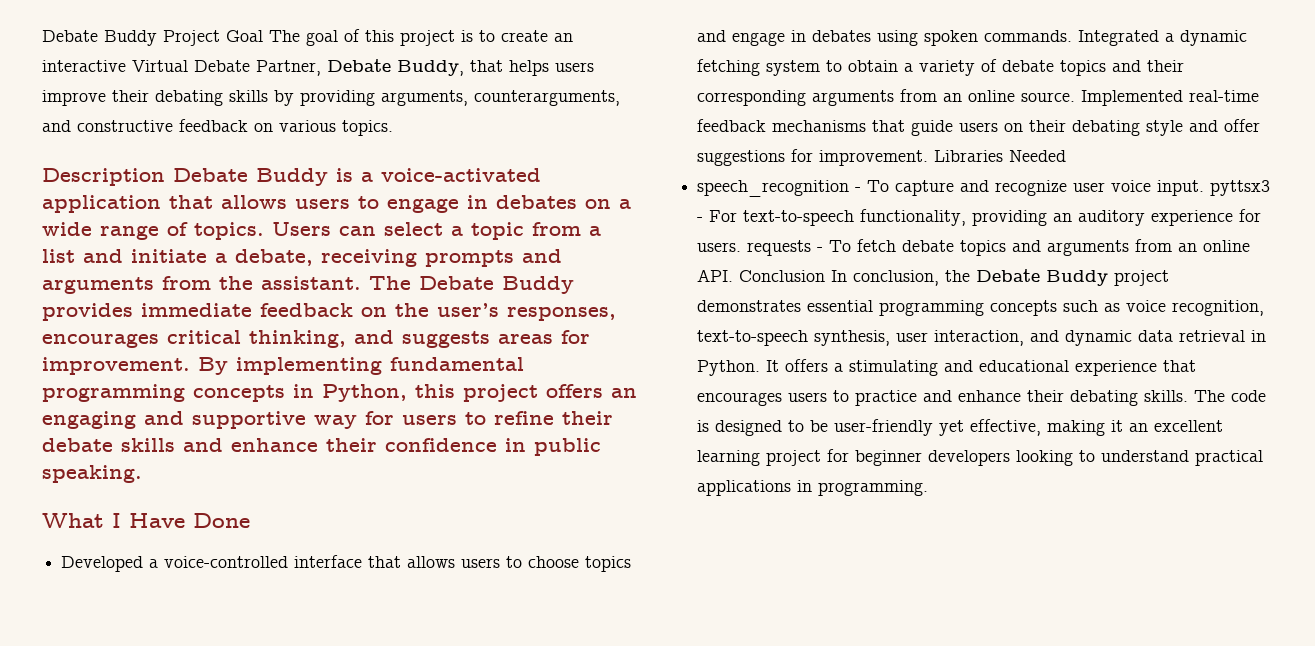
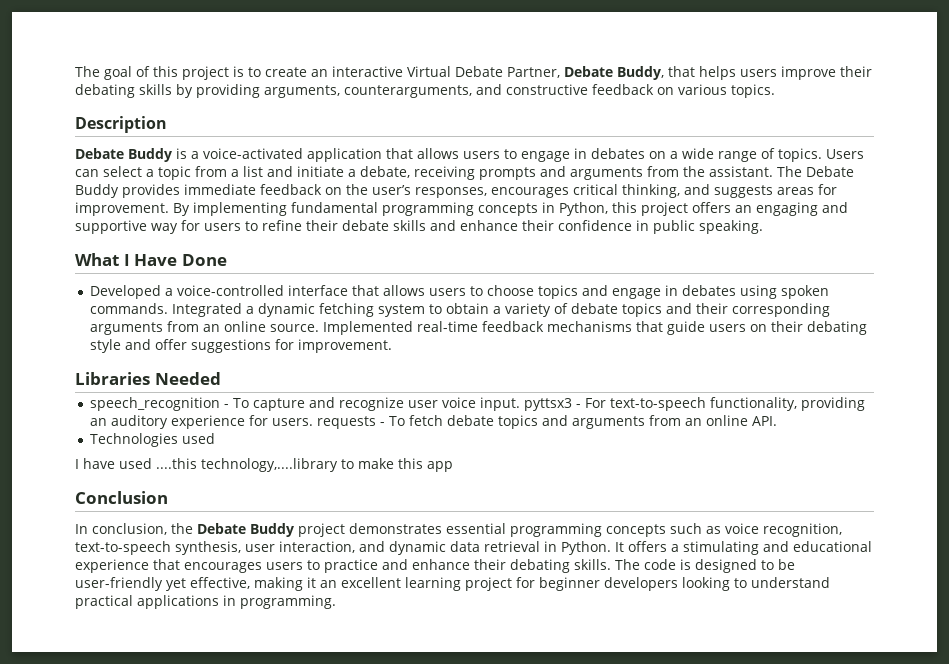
[42,30,263,46] Debate Buddy Project Goal -> (75, 71) none
(165, 177) none -> (167, 124) //
(929, 158) none -> (392, 346) //
(734, 275) none -> [89,433,215,447] [75,458,453,472] // Technologies used // I have used ....this technology,....library to make this app //
(826, 276) none -> (168, 497) //

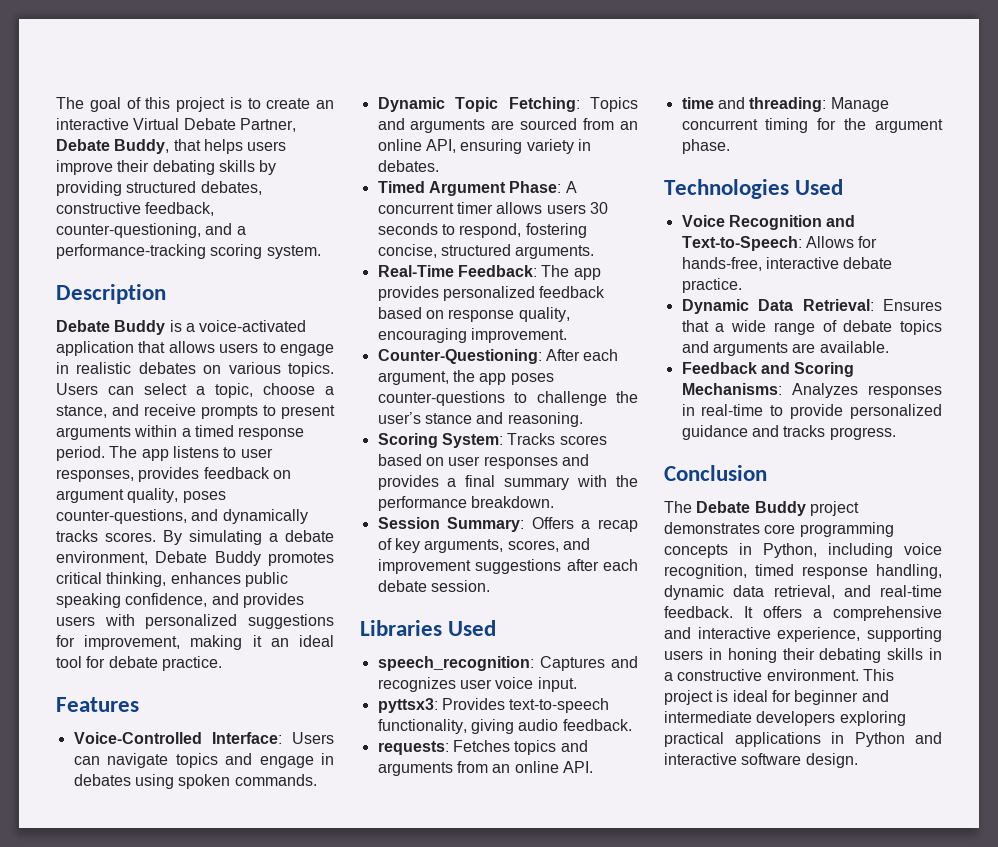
[264,84,775,98] arguments, counterarguments, and constructive feedback on various topics. -> [126,181,262,195] [56,202,215,216] [56,223,246,238] [56,244,321,259] structured debates, constructive feedback, counter-questioning, and a performance-tracking scoring system.
(587, 153) none -> [76,362,132,374] realistic
[670,148,775,162] a wide range of -> [228,362,281,374] various
[158,166,854,180] [75,184,837,198] [75,202,848,216] [75,220,763,234] [75,253,227,266] [89,285,534,299] topic from a list and initiate a debate, receiving prompts and arguments from the assistant. The Debate Buddy provides immediate feedback on the user’s responses, encourages critical thinking, and suggests areas for improvement. By implementing fundamental programming concepts in Python, this project offers an engaging and supportive way for users to refine their debate skills and enhance their confidence in public speaking. // What I Have Done // Developed a voice-controlled interface that allows users to choose -> [215,383,334,398] [56,404,335,419] [56,425,305,440] [56,446,273,461] [56,467,291,482] [56,488,226,503] [56,509,308,524] [56,530,334,545] [56,551,334,566] [56,572,288,587] [56,593,304,608] [56,614,334,629] [56,635,334,650] [56,656,222,671] [56,697,139,712] [73,732,334,744] [73,753,169,768] topic, choose a stance, and receive prompts to present arguments within a timed response period. The app listens to user responses, provides feedback on argument quality, poses counter-questions, and dynamically tracks scores. By simulating a debate environment, Debate Buddy promotes critical thinking, enhances public speaking confidence, and provides users with personalized suggestions for improvement, making it an ideal tool for debate practice. // Features // Voice-Controlled Interface: Users can navigate
[171,303,830,317] [89,321,867,335] [89,339,392,353] [75,372,221,385] [89,397,865,411] [89,415,494,429] Integrated a dynamic fetching system to obtain a variety of debate topics and their corresponding arguments from an online source. Implemented real-time feedback mechanisms that guide users on their debating style and offer suggestions for improvement. // Libraries Needed // speech_recognition - To capture and recognize user voice input. pyttsx3 - For text-to-speech functionality, providing an auditory experience for users. requests - To fetch debate -> [377,97,638,112] [377,118,638,133] [377,139,591,154] [377,160,439,172] [377,181,577,196] [377,202,608,214] [377,223,587,238] [377,244,595,259] [377,265,601,280] [377,286,606,301] [377,307,570,322] [377,328,567,343] [377,349,619,364] [377,370,554,385] [377,391,638,406] [377,412,583,427] [377,433,607,448] [377,454,589,469] [377,475,638,490] [377,496,554,511] [377,517,638,532] [377,538,590,553] [377,559,638,574] [377,580,490,592] [360,620,497,636] [377,656,638,671] [377,677,577,692] [377,698,610,713] [377,719,632,734] [377,740,510,755] // Dynamic Topic Fetching: Topics and arguments are sourced from an online API, ensuring variety in debates. // Timed Argument Phase: A concurrent timer allows users 30 seconds to respond, fostering concise, structured arguments. // Real-Time Feedback: The app provides personalized feedback based on response quality, encouraging improvement. // Counter-Questioning: After each argument, the app poses counter-questions to challenge the user’s stance and reasoning. // Scoring System: Tracks scores based on user responses and provides a final summary with the performance breakdown. // Session Summary: Offers a recap of key arguments, scores, and improvement suggestions after each debate session. // Libraries Used // speech_recognition: Captures and recognizes user voice input. // pyttsx3: Provides text-to-speech functionality, giving audio feedback. // requests: Fetches
[89,433,215,447] [75,458,453,472] [75,491,168,504] [75,523,193,535] Technologies used // I have used ....this technology,....library to make this app // Conclusion // In conclusion, the -> [681,97,889,112] [681,118,943,133] [681,139,730,154] [664,179,844,199] [681,215,856,230] [681,236,878,251] [681,257,893,271] [681,278,742,293] [681,299,942,314] [681,320,942,335] [681,341,889,356] [681,362,855,377] [681,383,942,398] [681,404,942,419] [681,425,896,440] [664,465,767,481] [664,501,692,513] time and threading: Manage concurrent timing for the argument phase. // Technologies Used // Voice Recognition and Text-to-Speech: Allows for hands-free, interactive debate practice. // Dynamic Data Retrieval: Ensures that a wide range of debate topics and arguments are available. // Feedback and Scoring Mechanisms: Analyzes responses in real-time to provide personalized guidance and tracks progress. // Conclusion // The
[446,523,842,537] [75,541,872,555] [75,559,795,573] [75,577,830,591] [75,595,336,609] essential programming concepts such as voice recognition, text-to-speech synthesis, user interaction, and dynamic data retrieval in Python. It offers a stimulating and educational experience that encourages users to practice and enhance their debating skills. The code is designed to be user-friendly yet effective, making it an excellent learning project for beginner developers looking to understand practical applications in programming. -> [764,522,894,537] [664,543,942,558] [664,564,942,579] [664,585,942,600] [664,606,942,621] [664,627,942,642] [664,648,942,663] [664,669,894,681] [664,690,889,705] [664,711,906,726] [664,732,942,747] [664,753,858,768] core programming concepts in Python, including voice recognition, timed response handling, dynamic data retrieval, and real-time feedback. It offers a comprehensive and interactive experience, supporting users in honing their debating skills in a constructive environment. This project is ideal for beginner and intermediate developers exploring practical applications in Python and interactive software design.

